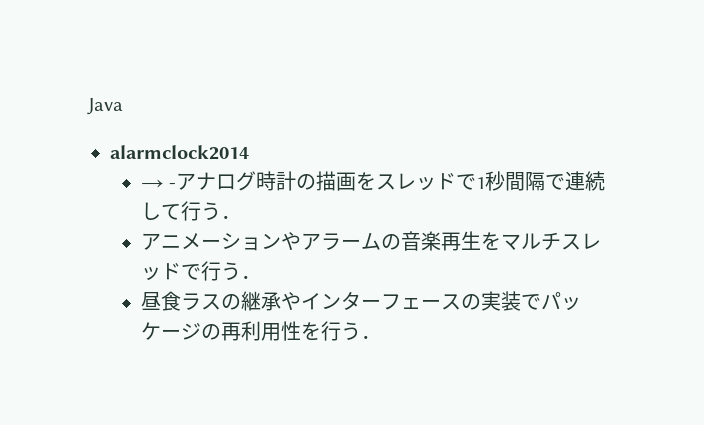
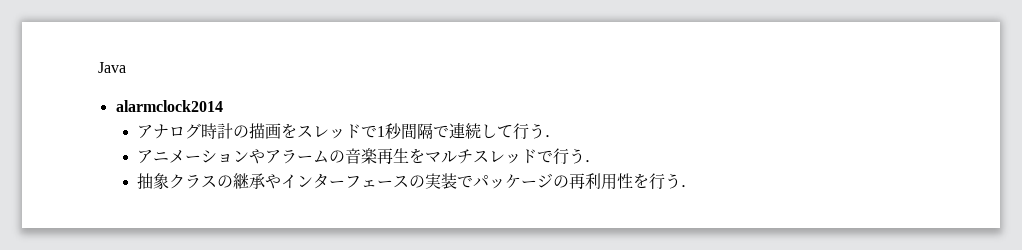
[140,179,177,189] → - -> (223, 106) none
[140,291,181,311] 昼食 -> [136,173,185,189] 抽象ク

